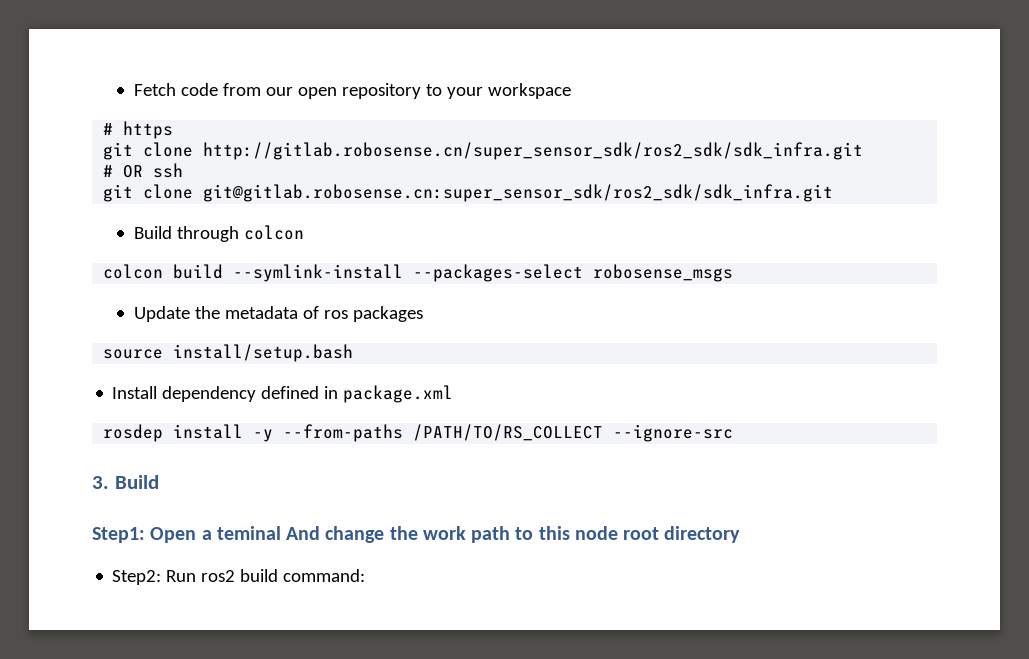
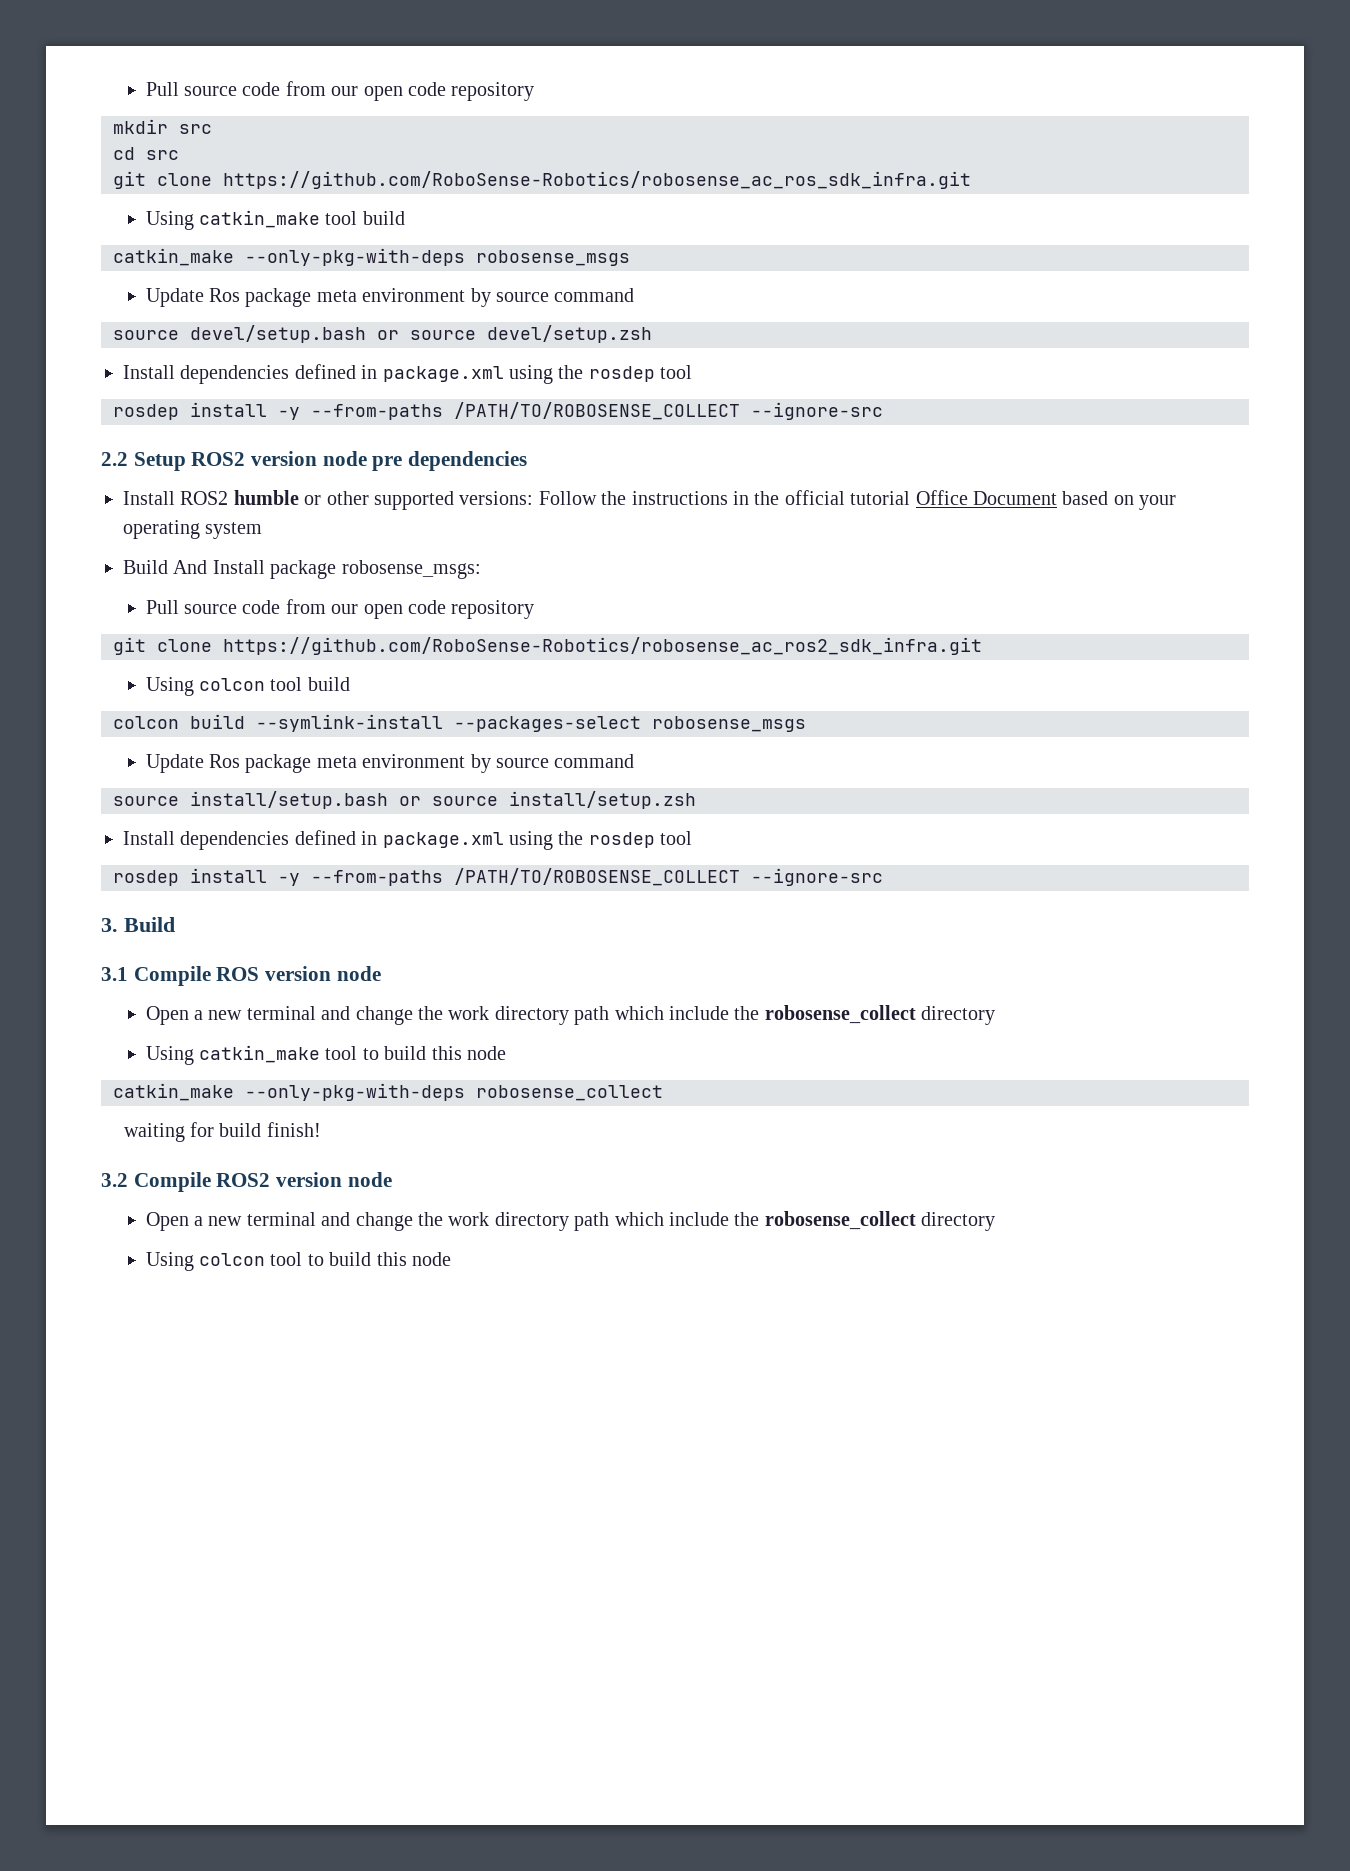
[133,83,571,99] [103,121,174,139] [103,142,864,160] [103,163,184,178] [103,184,834,202] [133,225,304,242] Fetch code from our open repository to your workspace // # https // git clone http://gitlab.robosense.cn/super_sensor_sdk/ros2_sdk/sdk_infra.git // # OR ssh // git clone git@gitlab.robosense.cn:super_sensor_sdk/ros2_sdk/sdk_infra.git // Build through colcon -> [145,81,535,101] [113,119,212,134] [113,147,179,160] [113,171,971,189] [145,210,405,230] [113,248,630,266] [145,288,635,307] [113,325,652,343] [123,364,693,384] [113,402,883,420] [101,451,528,471] [123,490,1177,510] [123,520,263,539] [123,560,481,579] [145,599,535,619] [113,637,982,655] [145,677,350,696] Pull source code from our open code repository // mkdir src // cd src // git clone https://github.com/RoboSense-Robotics/robosense_ac_ros_sdk_infra.git // Using catkin_make tool build // catkin_make --only-pkg-with-deps robosense_msgs // Update Ros package meta environment by source command // source devel/setup.bash or source devel/setup.zsh // Install dependencies defined in package.xml using the rosdep tool // rosdep install -y --from-paths /PATH/TO/ROBOSENSE_COLLECT --ignore-src // 2.2 Setup ROS2 version node pre dependencies // Install ROS2 humble or other supported versions: Follow the instructions in the official tutorial Office Document based on your operating system // Build And Install package robosense_msgs: // Pull source code from our open code repository // git clone https://github.com/RoboSense-Robotics/robosense_ac_ros2_sdk_infra.git // Using colcon tool build
[194,306,423,322] the metadata of ros packages -> [209,754,635,773] Ros package meta environment by source command
[112,385,454,403] [103,424,604,442] // Install dependency defined in package.xml // rosdep install -y --from-paths /PATH/TO/RS_COLLECT -> [399,791,696,809] [123,830,693,850] [113,868,740,886] or source install/setup.zsh // Install dependencies defined in package.xml using the rosdep tool // rosdep install -y --from-paths /PATH/TO/ROBOSENSE_COLLECT
[92,526,741,543] [112,569,366,585] Step1: Open a teminal And change the work path to this node root directory // Step2: Run ros2 build command: -> [101,966,381,986] [145,1005,996,1025] [145,1045,507,1065] [113,1083,663,1101] [123,1122,321,1142] [101,1172,392,1192] [145,1211,996,1231] [145,1252,452,1271] 3.1 Compile ROS version node // Open a new terminal and change the work directory path which include the robosense_collect directory // Using catkin_make tool to build this node // catkin_make --only-pkg-with-deps robosense_collect // waiting for build finish! // 3.2 Compile ROS2 version node // Open a new terminal and change the work directory path which include the robosense_collect directory // Using colcon tool to build this node

